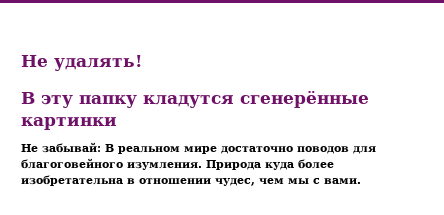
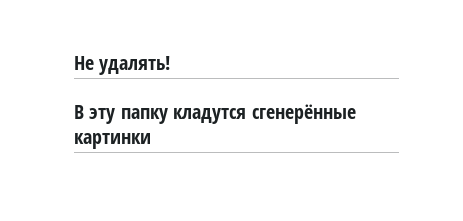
[21,142,376,154] [21,158,334,170] [21,175,361,186] // Не забывай: В реальном мире достаточно поводов для благоговейного изумления. Природа куда более изобретательна в отношении чудес, чем мы с вами. -> (151, 141) none

